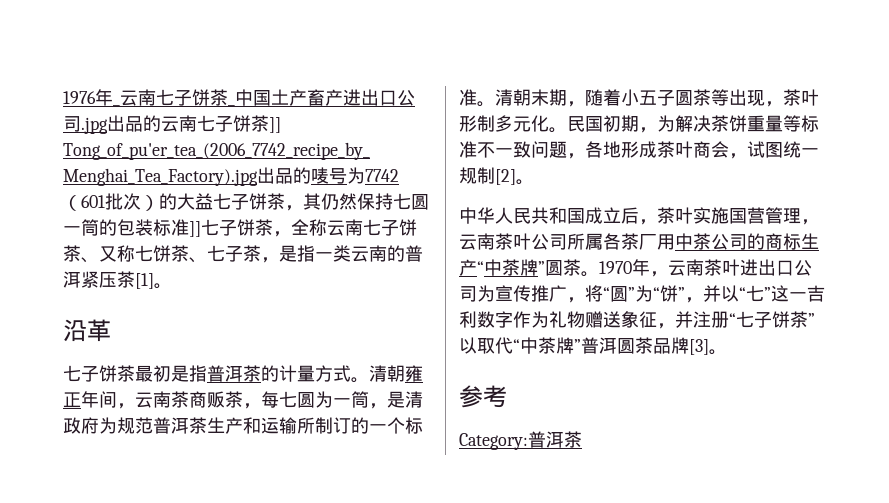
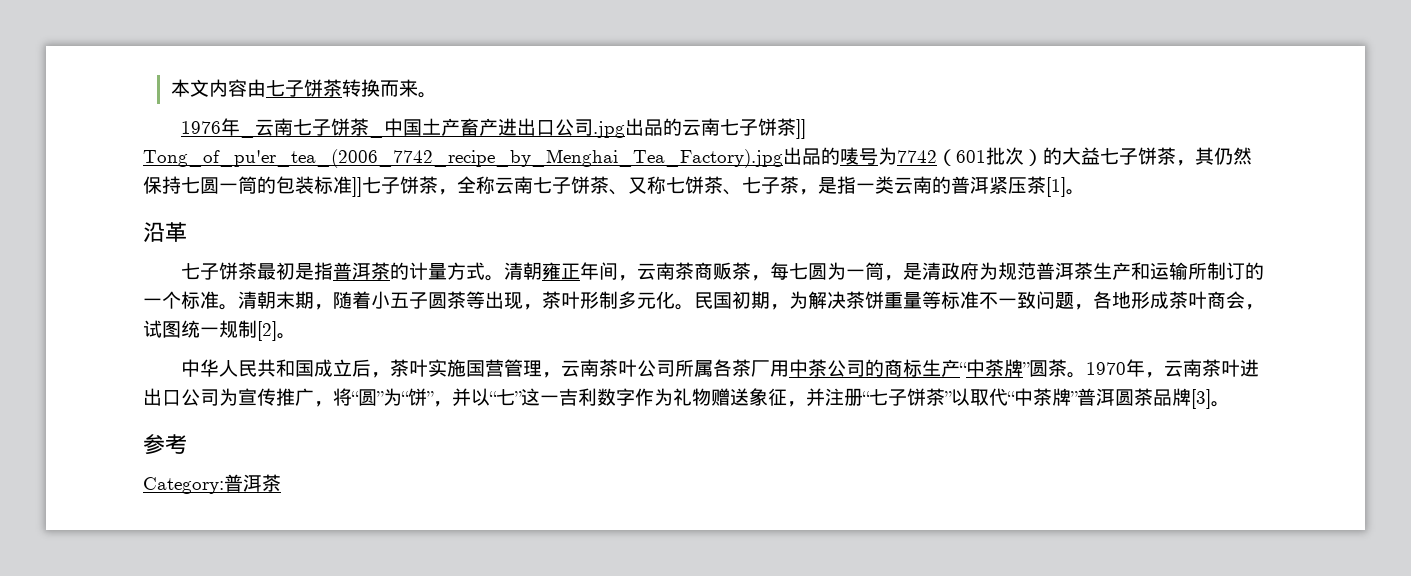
(63, 97) none -> [170,79,437,98] 本文内容由七子饼茶转换而来。 //

